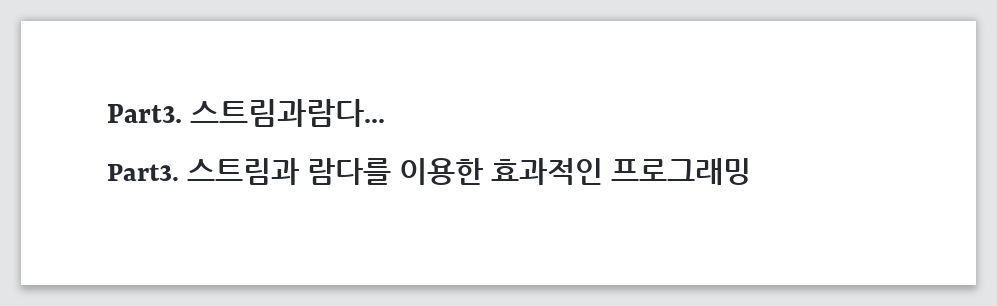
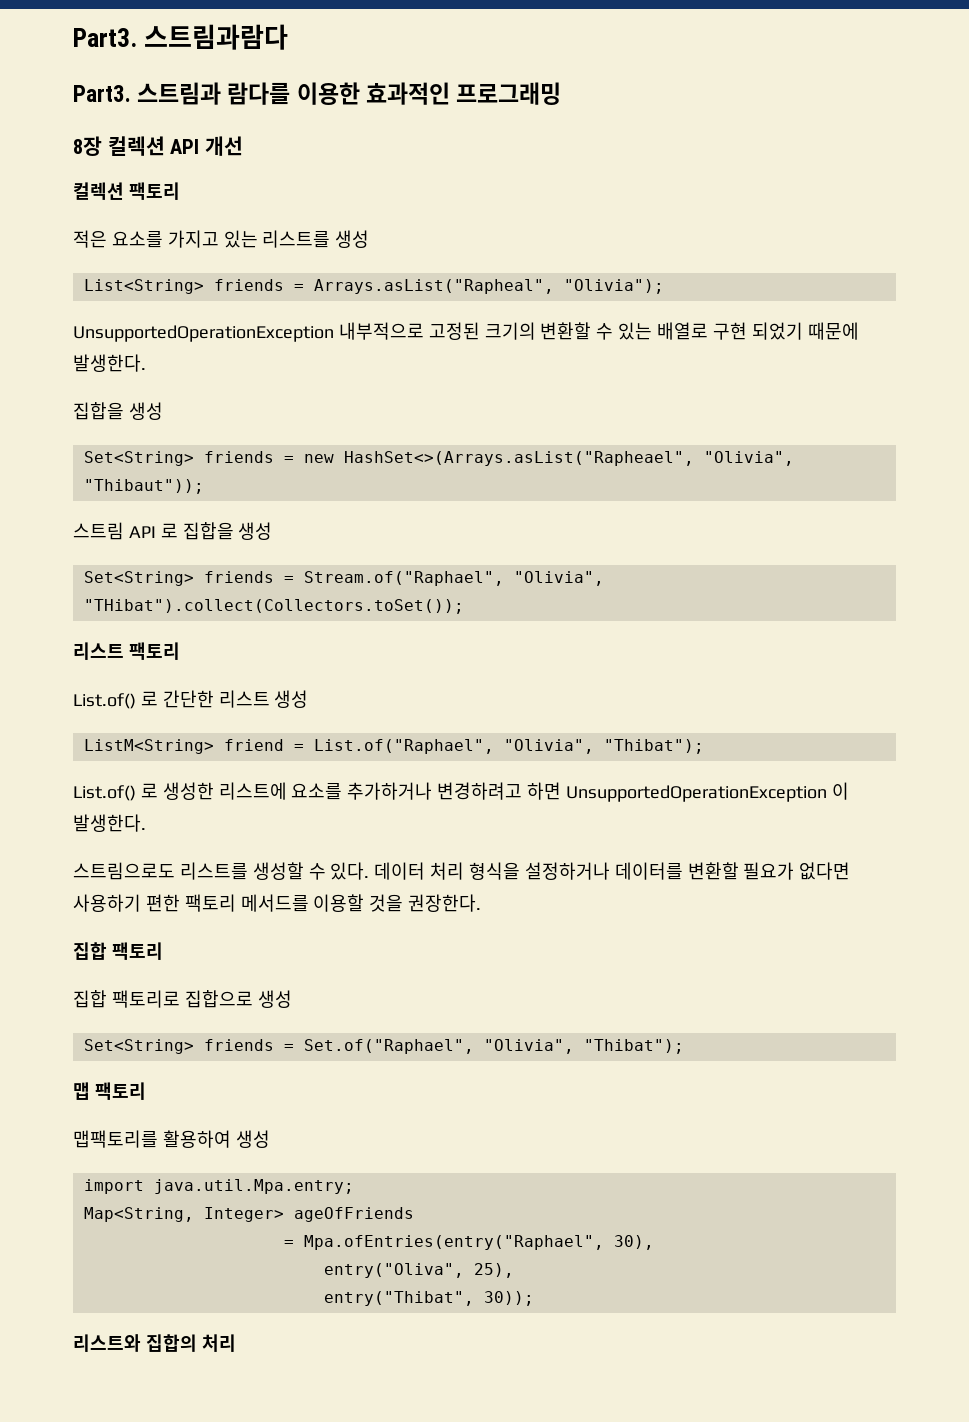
[107,99,386,127] Part3. 스트림과람다... -> [73,24,289,50] Part3. 스트림과람다
(751, 171) none -> [73,136,243,156] [73,182,180,200] [73,230,370,248] [83,279,664,294] [73,322,859,342] [73,354,146,372] [73,402,163,420] [83,451,794,466] [83,479,204,494] [73,522,273,540] [83,571,604,586] [83,599,464,614] [73,642,180,660] [73,690,309,709] [83,739,704,754] [73,782,849,802] [73,814,146,832] [73,862,851,880] [73,894,482,912] [73,942,163,960] [73,990,292,1008] [83,1039,684,1054] [73,1082,146,1100] [73,1130,270,1148] [83,1179,354,1194] [83,1207,414,1222] [283,1235,654,1250] [323,1263,514,1278] [323,1291,534,1306] [73,1334,236,1352] // 8장 컬렉션 API 개선 // 컬렉션 팩토리 // 적은 요소를 가지고 있는 리스트를 생성 // List<String> friends = Arrays.asList("Rapheal", "Olivia"); // UnsupportedOperationException 내부적으로 고정된 크기의 변환할 수 있는 배열로 구현 되었기 때문에 발생한다. // 집합을 생성 // Set<String> friends = new HashSet<>(Arrays.asList("Rapheael", "Olivia", "Thibaut")); // 스트림 API 로 집합을 생성 // Set<String> friends = Stream.of("Raphael", "Olivia", "THibat").collect(Collectors.toSet()); // 리스트 팩토리 // List.of() 로 간단한 리스트 생성 // ListM<String> friend = List.of("Raphael", "Olivia", "Thibat"); // List.of() 로 생성한 리스트에 요소를 추가하거나 변경하려고 하면 UnsupportedOperationException 이 발생한다. // 스트림으로도 리스트를 생성할 수 있다. 데이터 처리 형식을 설정하거나 데이터를 변환할 필요가 없다면 사용하기 편한 팩토리 메서드를 이용할 것을 권장한다. // 집합 팩토리 // 집합 팩토리로 집합으로 생성 // Set<String> friends = Set.of("Raphael", "Olivia", "Thibat"); // 맵 팩토리 // 맵팩토리를 활용하여 생성 // import java.util.Mpa.entry; // Map<String, Integer> ageOfFriends // = Mpa.ofEntries(entry("Raphael", 30), // entry("Oliva", 25), // entry("Thibat", 30)); // 리스트와 집합의 처리

